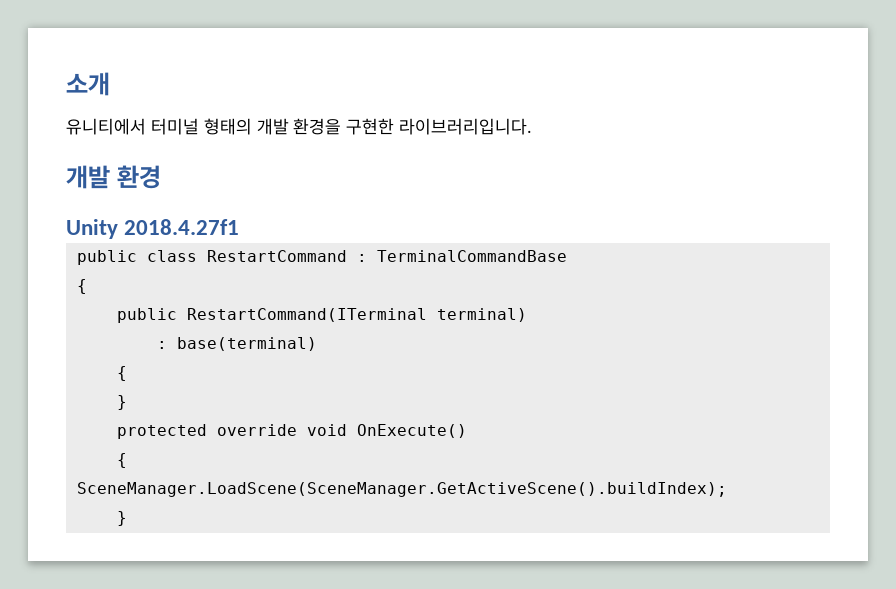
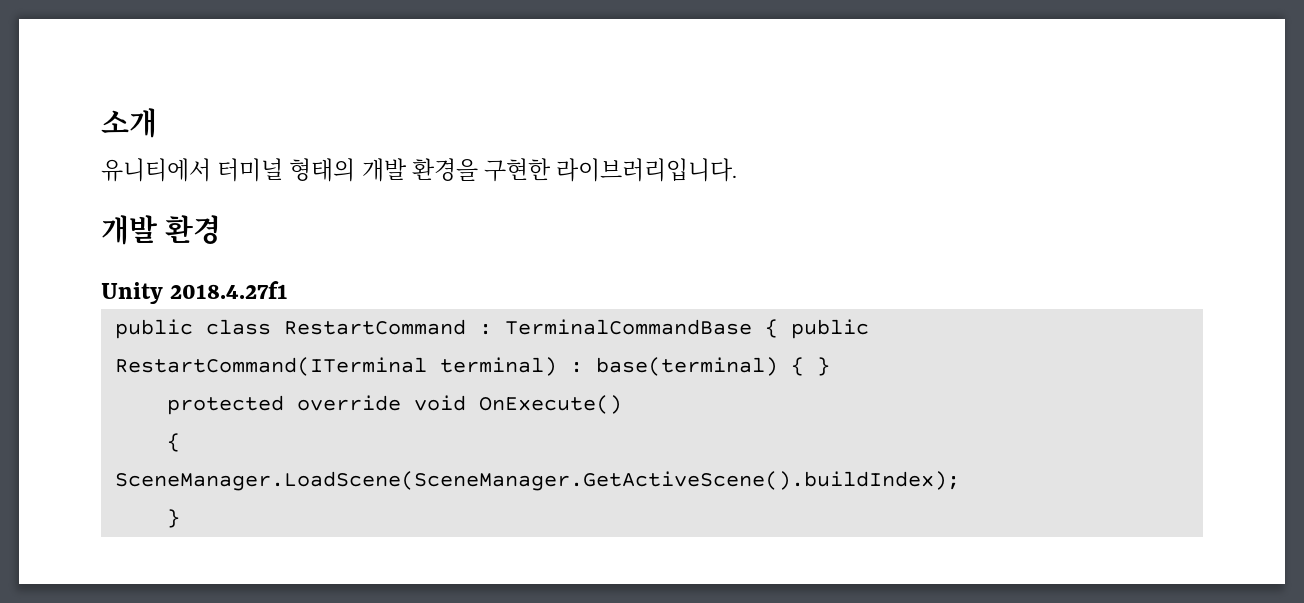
[76,279,87,294] // { // -> [764,319,778,338] {
(527, 315) // -> (557, 366) none
[116,366,127,381] // { // -> [790,357,804,376] {

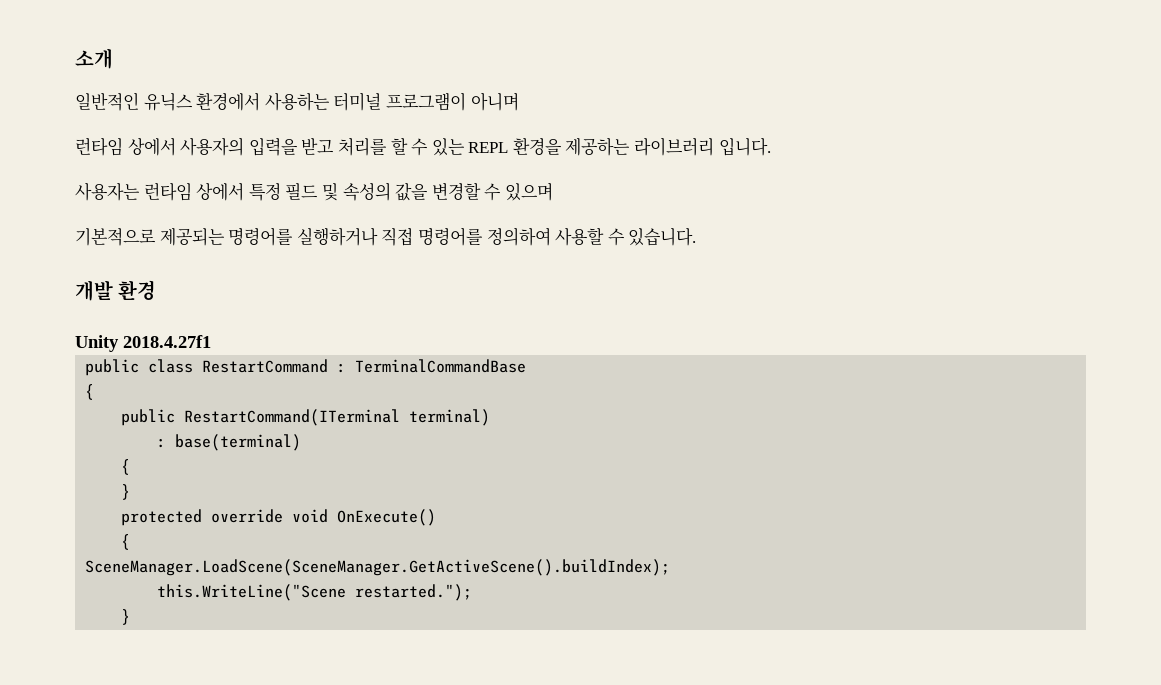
[101,158,738,182] 유니티에서 터미널 형태의 개발 환경을 구현한 라이브러리입니다. -> [75,92,519,111] [75,137,771,156] [75,182,553,201] [75,227,697,246] 일반적인 유닉스 환경에서 사용하는 터미널 프로그램이 아니며 // 런타임 상에서 사용자의 입력을 받고 처리를 할 수 있는 REPL 환경을 제공하는 라이브러리 입니다. // 사용자는 런타임 상에서 특정 필드 및 속성의 값을 변경할 수 있으며 // 기본적으로 제공되는 명령어를 실행하거나 직접 명령어를 정의하여 사용할 수 있습니다.
[764,319,778,338] { -> [85,384,95,400] // { //
(557, 366) none -> (491, 417) //
[790,357,804,376] { -> [121,459,131,475] // { //
(960, 481) none -> [157,584,473,601] // this.WriteLine("Scene restarted.");

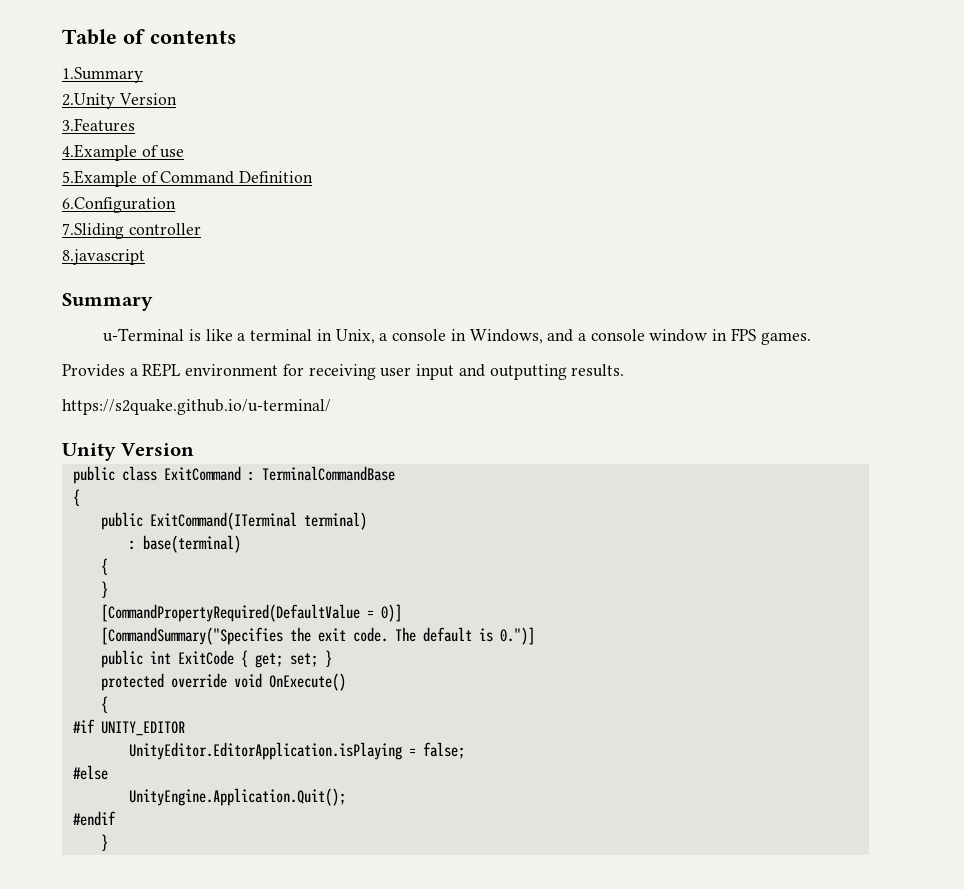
[75,48,113,69] [75,92,519,111] [75,137,771,156] [75,182,553,201] [75,227,697,246] [75,280,157,301] 소개 // 일반적인 유닉스 환경에서 사용하는 터미널 프로그램이 아니며 // 런타임 상에서 사용자의 입력을 받고 처리를 할 수 있는 REPL 환경을 제공하는 라이브러리 입니다. // 사용자는 런타임 상에서 특정 필드 및 속성의 값을 변경할 수 있으며 // 기본적으로 제공되는 명령어를 실행하거나 직접 명령어를 정의하여 사용할 수 있습니다. // 개발 환경 -> [62,29,236,45] [62,67,143,83] [62,93,177,109] [62,118,135,132] [62,144,185,161] [62,170,314,187] [62,197,176,213] [62,223,201,239] [62,249,145,265] [62,293,153,311] [103,328,811,345] [62,363,625,380] [62,399,331,415] Table of contents // 1.Summary // 2.Unity Version // 3.Features // 4.Example of use // 5.Example of Command Definition // 6.Configuration // 7.Sliding controller // 8.javascript // Summary // u-Terminal is like a terminal in Unix, a console in Windows, and a console window in FPS games. // Provides a REPL environment for receiving user input and outputting results. // https://s2quake.github.io/u-terminal/
[123,335,211,348] 2018.4.27f1 -> [120,443,194,456] Version
[202,359,329,373] RestartCommand -> [163,466,241,481] ExitCommand
[184,409,401,426] RestartCommand(ITerminal -> [149,512,297,530] ExitCommand(ITerminal
(131, 492) none -> [100,604,402,622] [100,627,535,645] [100,650,332,668] // [CommandPropertyRequired(DefaultValue = 0)] // [CommandSummary("Specifies the exit code. The default is 0.")] // public int ExitCode { get; set; }
[85,559,671,576] [157,584,473,601] SceneManager.LoadScene(SceneManager.GetActiveScene().buildIndex); // this.WriteLine("Scene restarted."); -> [72,719,185,736] [128,742,465,760] [72,765,108,780] [128,788,346,806] [72,811,116,826] #if UNITY_EDITOR // UnityEditor.EditorApplication.isPlaying = false; // #else // UnityEngine.Application.Quit(); // #endif

